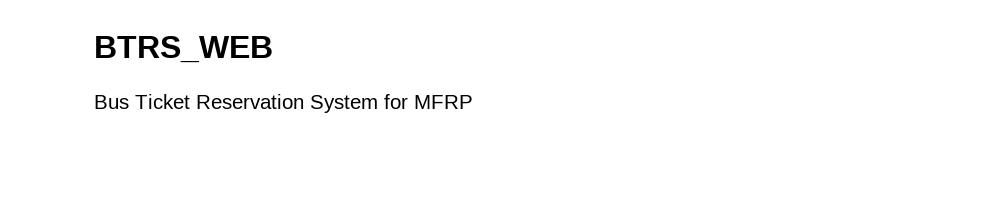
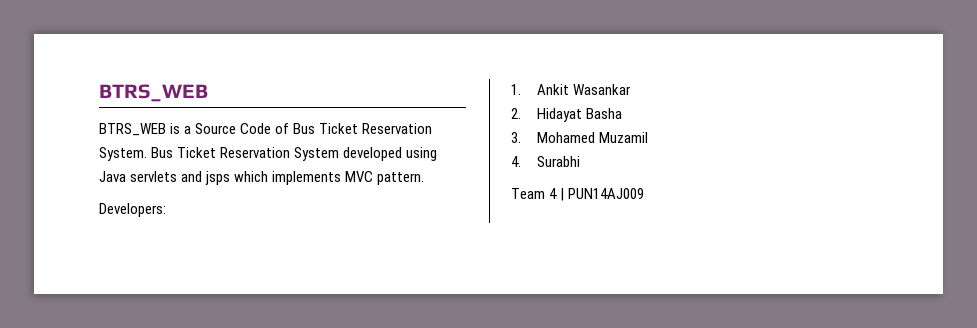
[94,94,473,113] Bus Ticket Reservation System for MFRP -> [99,123,433,136] [99,147,438,161] [99,171,425,185] [99,203,166,217] [511,84,631,95] [511,108,622,122] [511,132,648,143] [511,156,580,167] [511,188,645,201] BTRS_WEB is a Source Code of Bus Ticket Reservation System. Bus Ticket Reservation System developed using Java servlets and jsps which implements MVC pattern. // Developers: // 1. Ankit Wasankar // 2. Hidayat Basha // 3. Mohamed Muzamil // 4. Surabhi // Team 4 | PUN14AJ009

